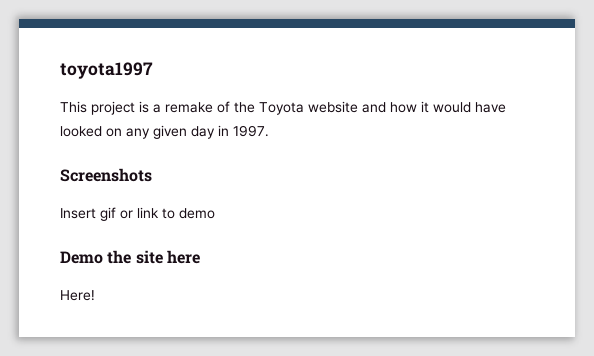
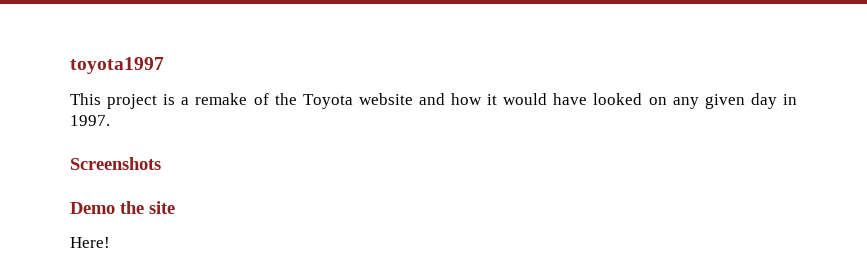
[60,207,215,221] // Insert gif or link to demo -> (161, 163) none
[166,250,200,264] here -> (175, 207) none

